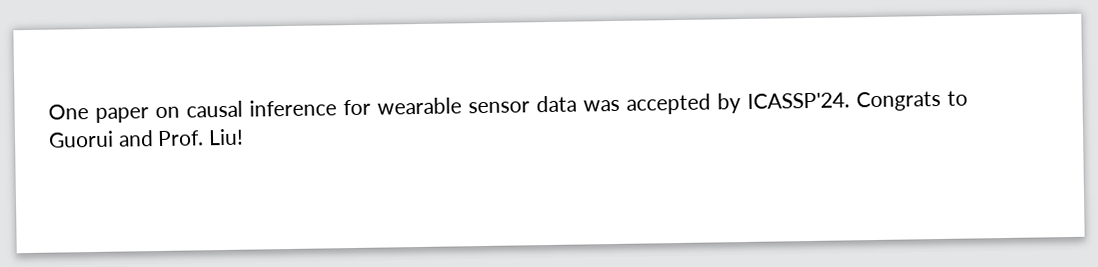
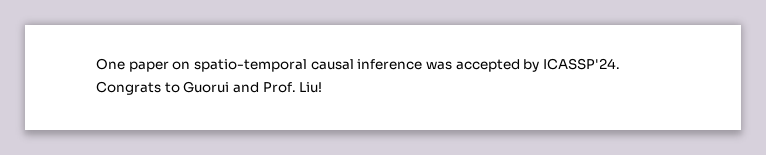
(180, 112) none -> [193,59,307,72] spatio-temporal
[343,95,577,116] for wearable sensor data -> (423, 64) none

